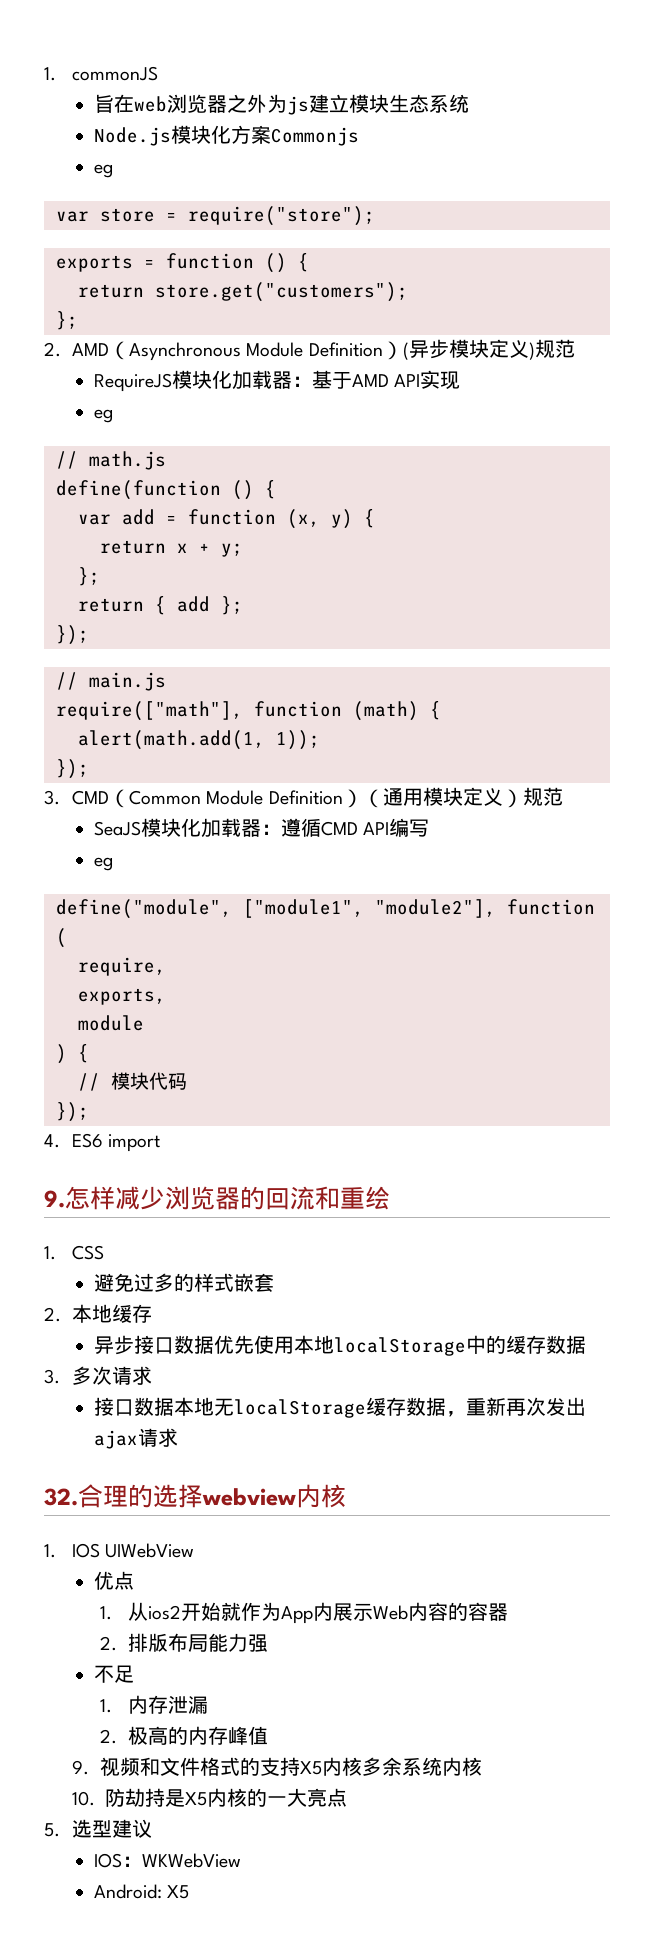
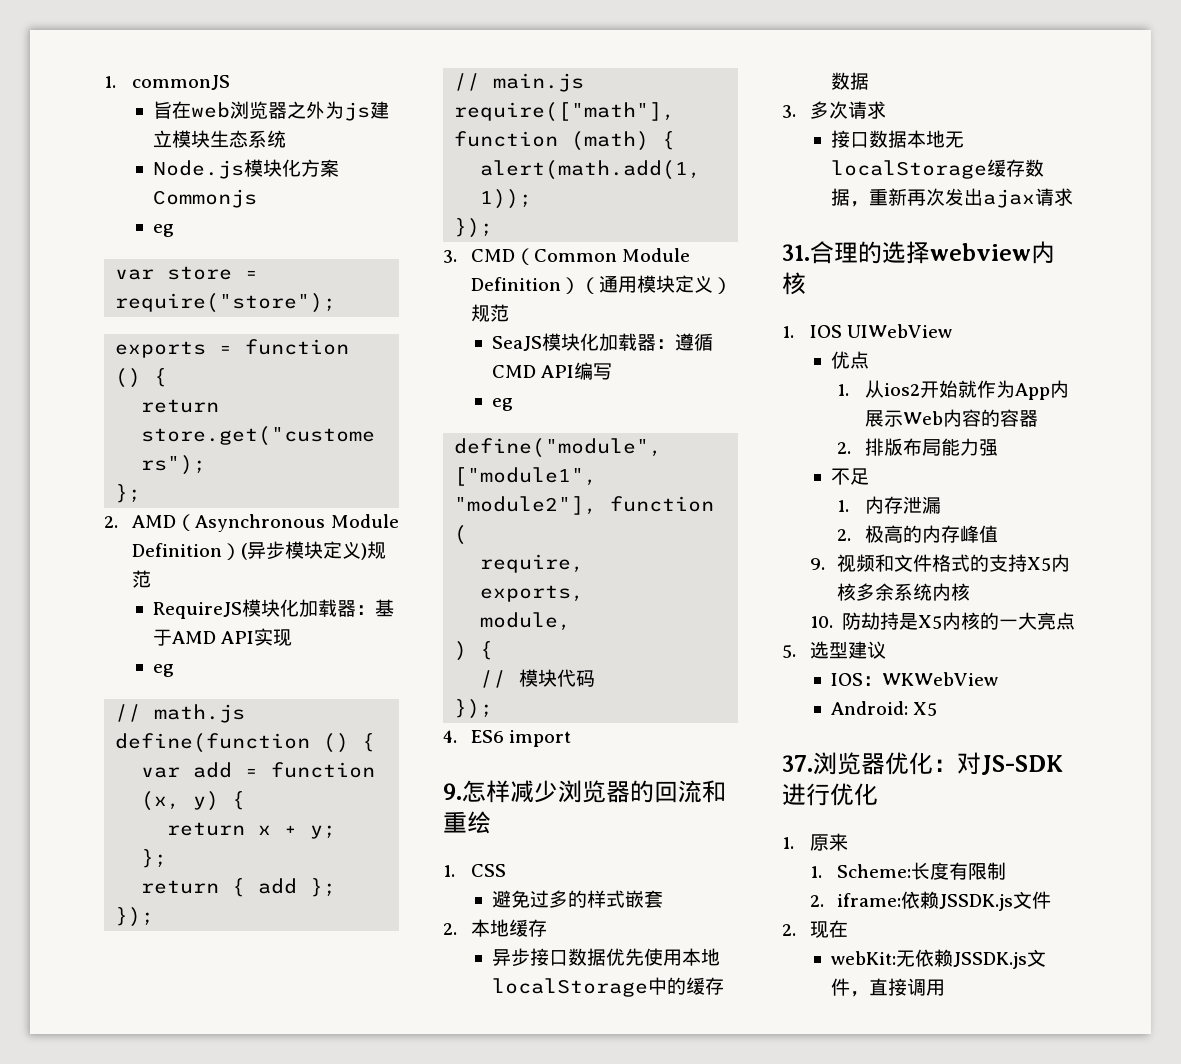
[77,1015,144,1031] module -> [480,612,572,631] module,
[44,1488,78,1506] 32. -> [782,244,810,261] 31.
(189, 1892) none -> [782,752,1063,775] [782,783,878,806] [782,833,848,851] [809,862,1007,880] [809,891,1052,911] [782,920,848,938] [830,949,1046,969] [830,978,945,997] // 37.浏览器优化：对JS-SDK进行优化 // 1.原来 // 1. Scheme:长度有限制 // 2. iframe:依赖JSSDK.js文件 // 2.现在 // webKit:无依赖JSSDK.js文件，直接调用

